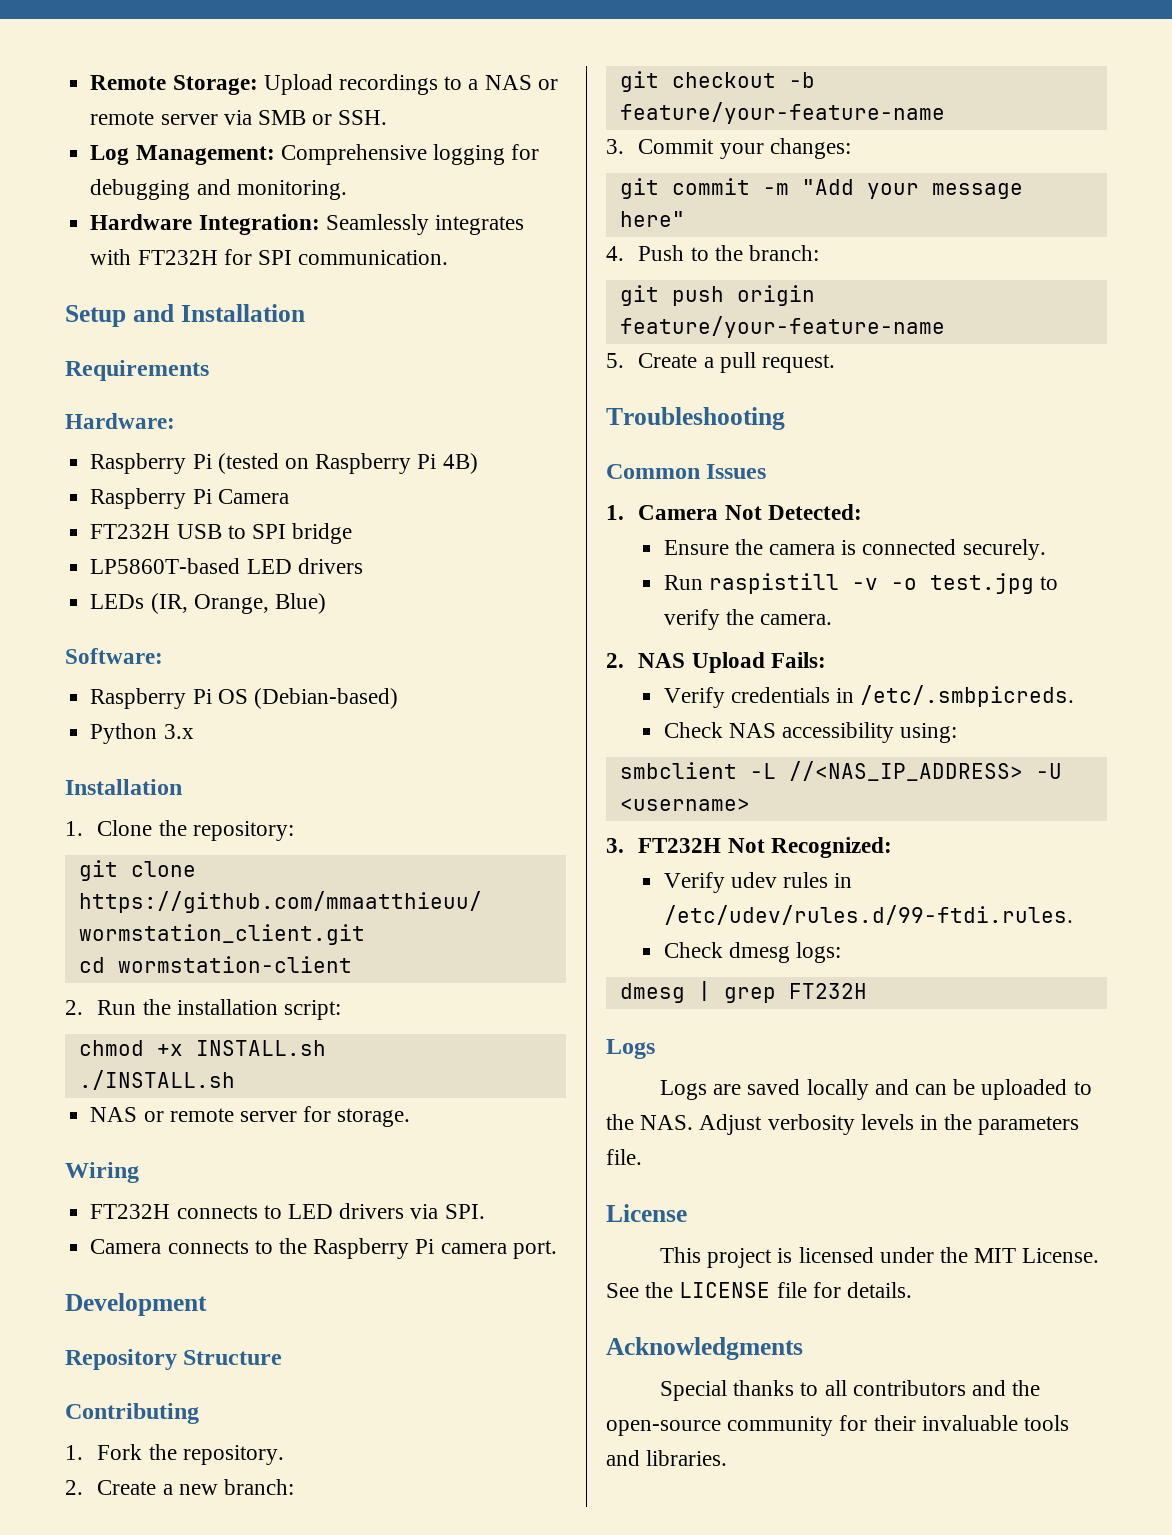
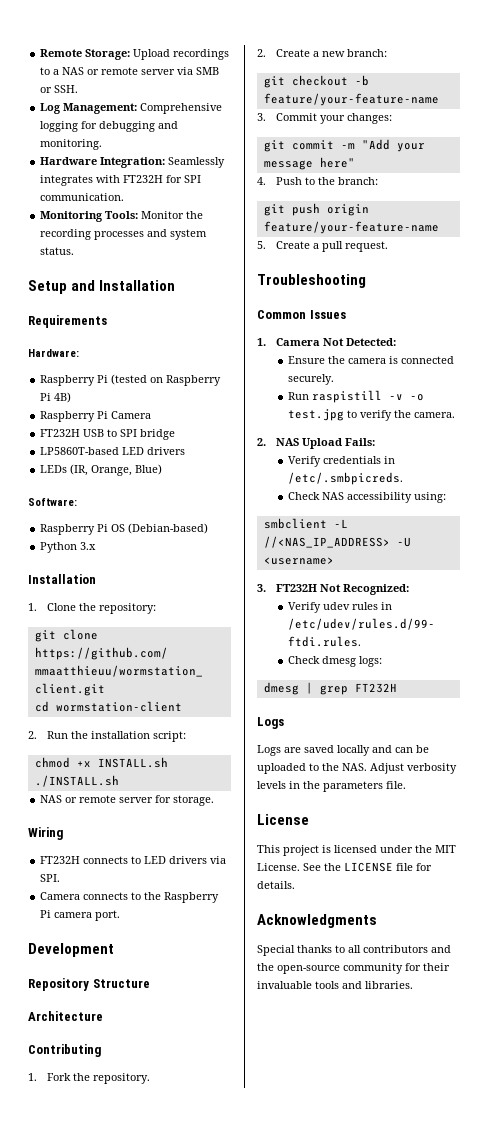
(449, 257) none -> [40,211,204,222] [40,229,208,240] [40,247,75,255] // Monitoring Tools: Monitor the recording processes and system status.
(283, 1357) none -> [28,1011,103,1021] // Architecture

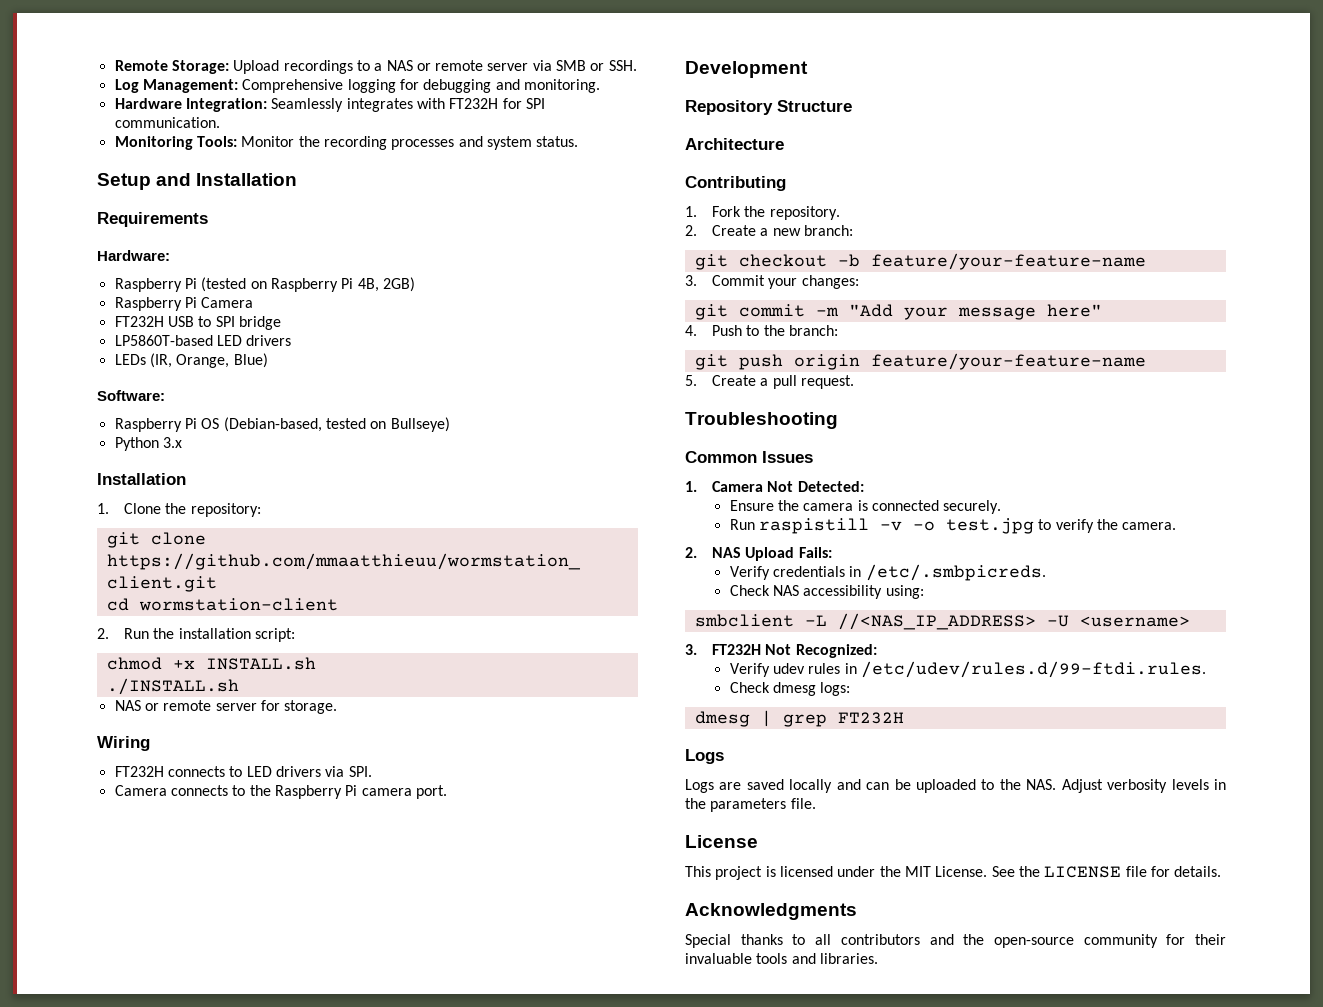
[54,392,72,403] 4B) -> [357,277,415,292] 4B, 2GB)
[128,523,209,534] (Debian-based) -> [223,417,450,432] (Debian-based, tested on Bullseye)

